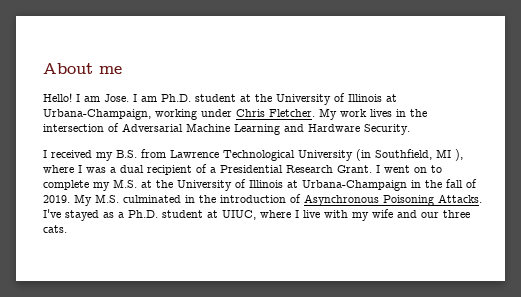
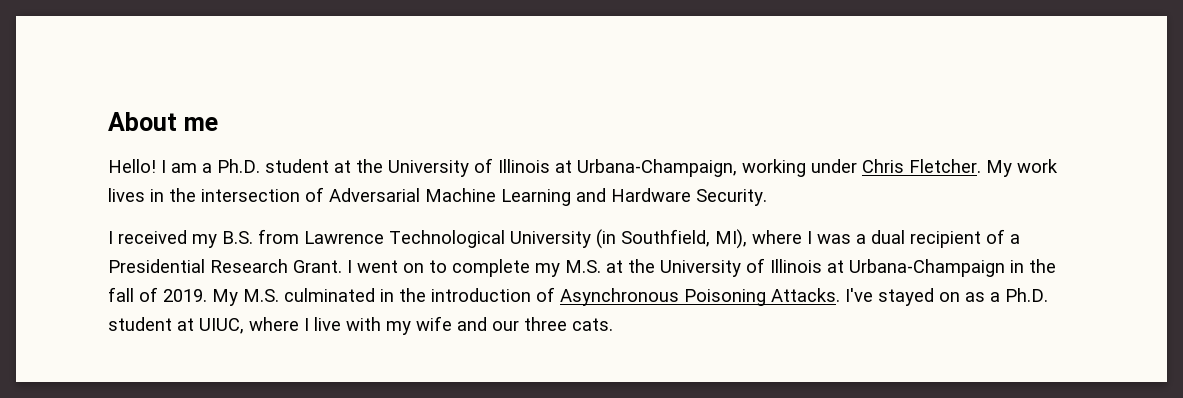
[104,94,157,102] Jose. I am -> [202,163,212,173] a
[436,149,463,161] MI ), -> [715,229,747,249] MI),
(99, 215) none -> [939,292,960,302] on

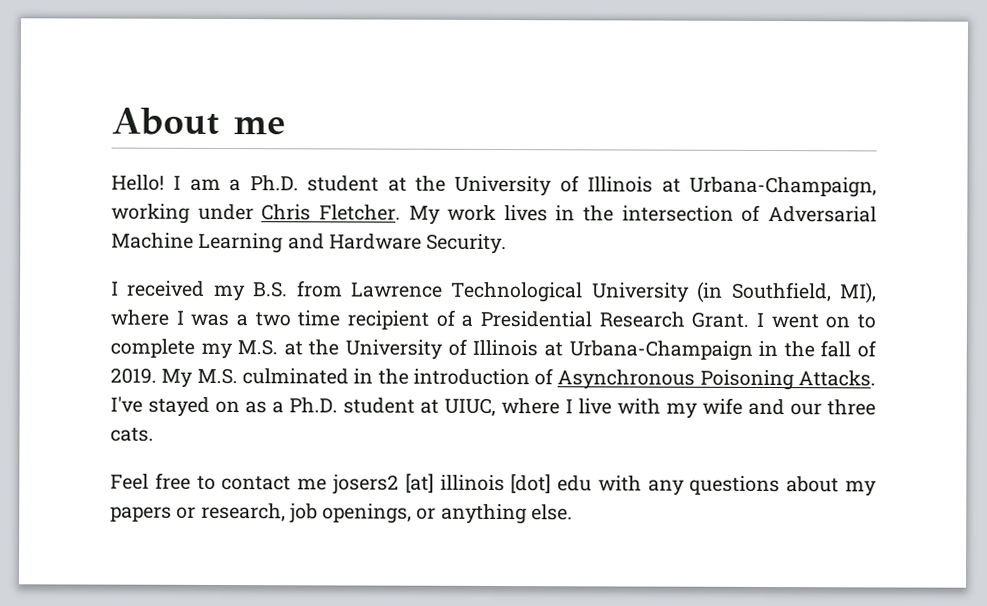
[871,230,905,244] dual -> [254,310,341,327] two time
(613, 324) none -> [110,472,878,497] [110,502,573,525] // Feel free to contact me josers2 [at] illinois [dot] edu with any questions about my papers or research, job openings, or anything else.

